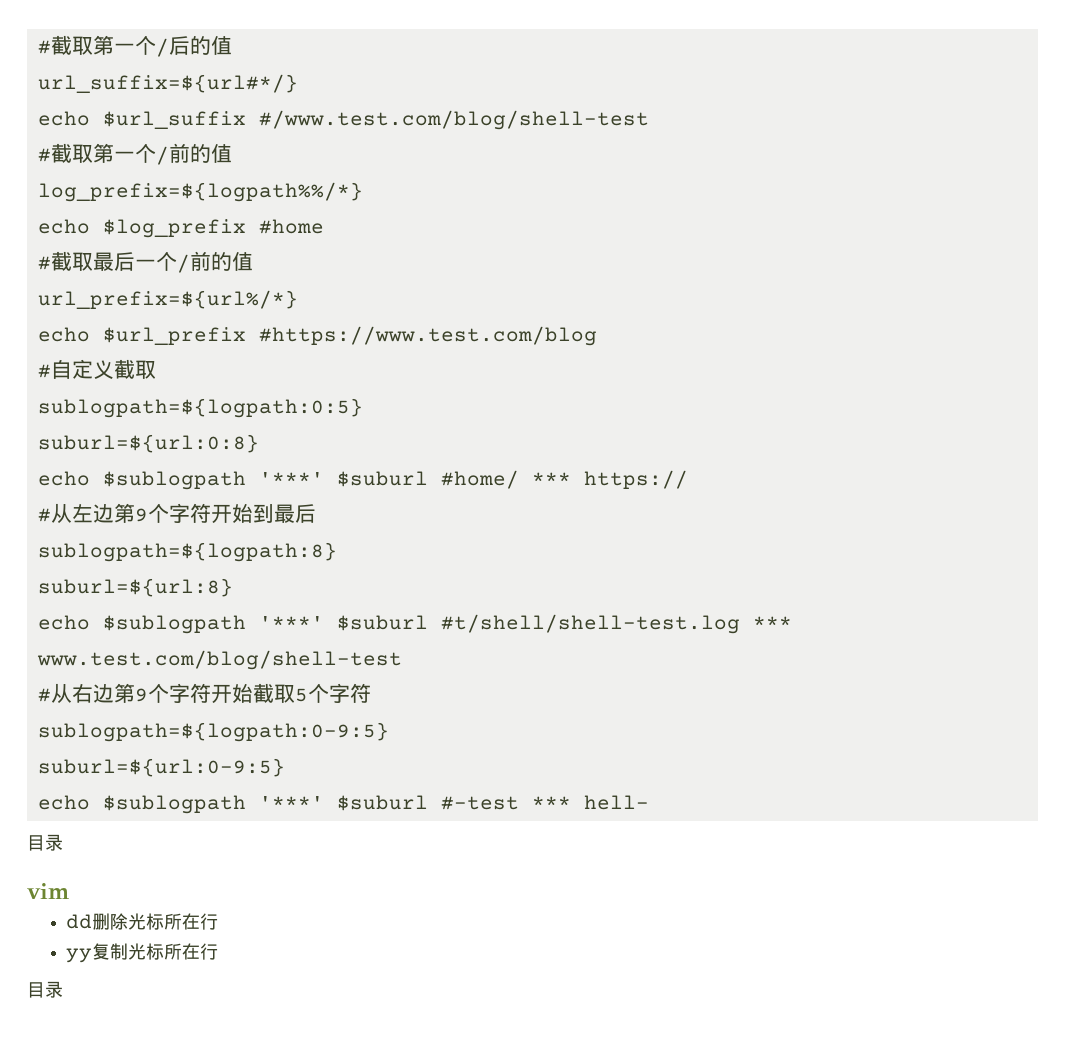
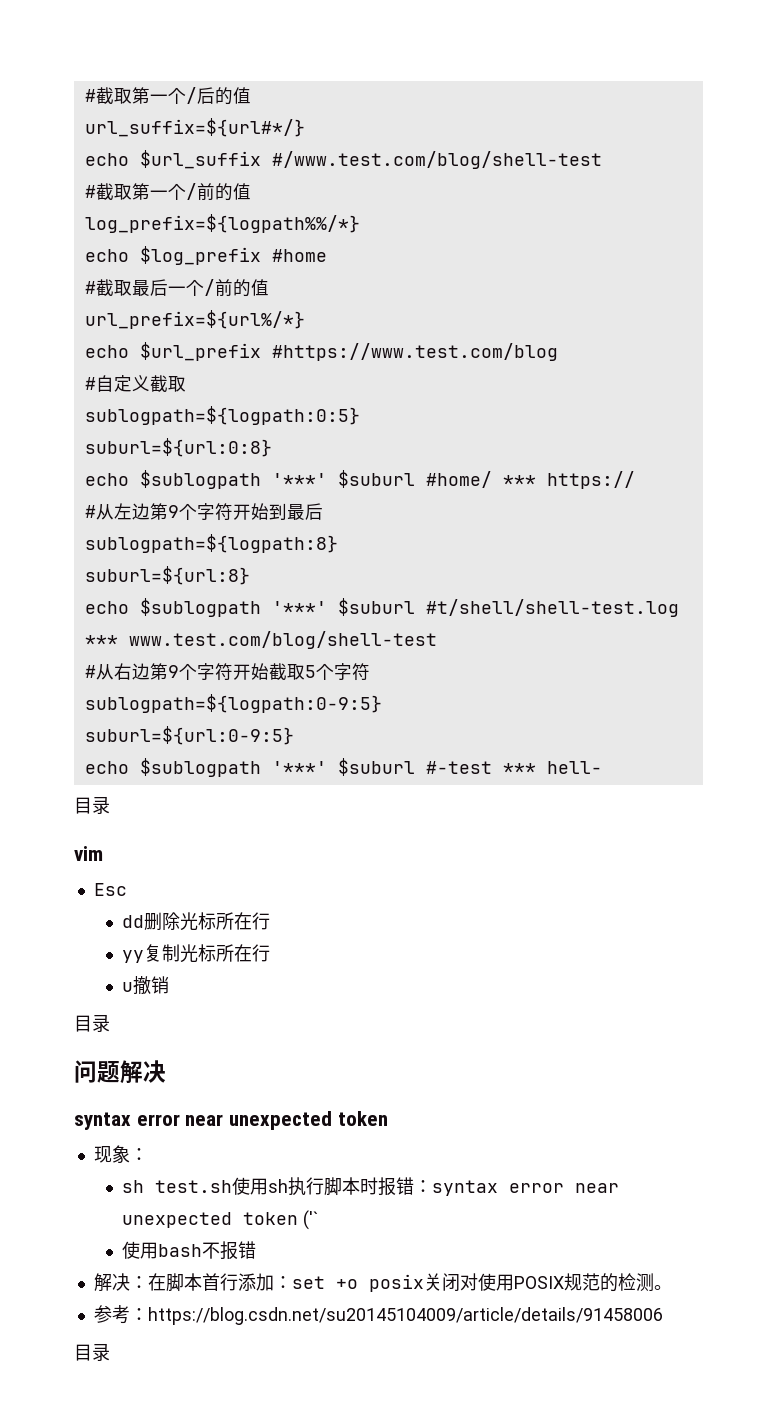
(70, 891) none -> [93,883,127,896] // Esc
[27,981,63,998] // 目录 -> [122,976,170,995] [74,1014,110,1032] [74,1060,166,1084] [74,1111,388,1130] [93,1145,148,1163] [122,1177,620,1196] [122,1210,320,1230] [122,1241,257,1260] [93,1273,672,1292] [93,1305,663,1325] [74,1343,110,1361] // u撤销 // 目录 // 问题解决 // syntax error near unexpected token // 现象： // sh test.sh使用sh执行脚本时报错：syntax error near unexpected token ('` // 使用bash不报错 // 解决：在脚本首行添加：set +o posix关闭对使用POSIX规范的检测。 // 参考：https://blog.csdn.net/su20145104009/article/details/91458006 // 目录

